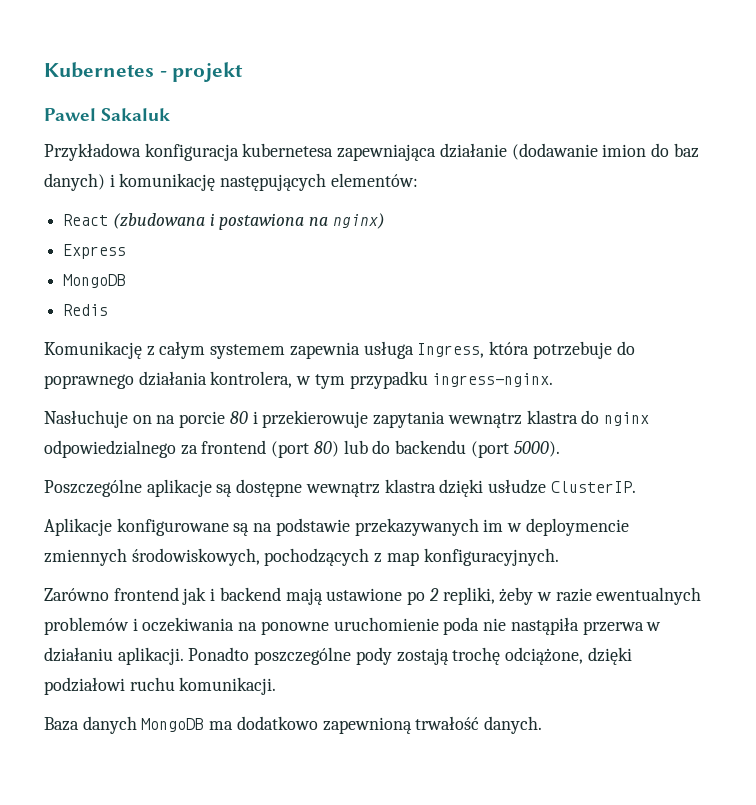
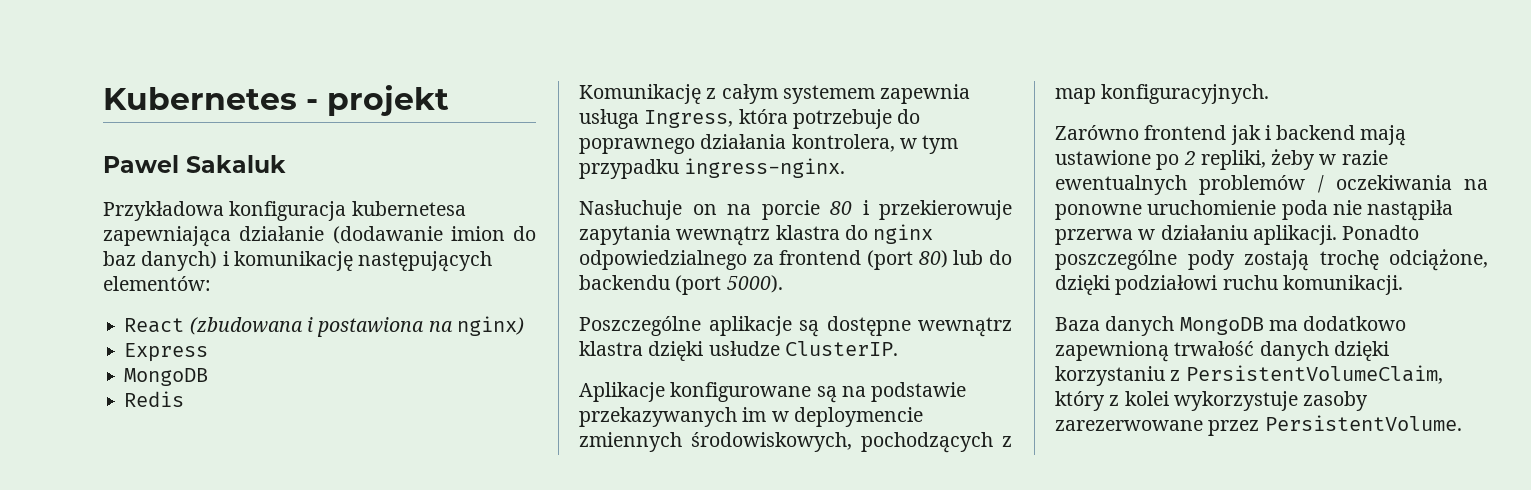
[132,618,138,631] i -> [1317,175,1324,193] /
[484,716,543,734] danych. -> [1259,341,1389,361] [1055,365,1443,386] [1055,391,1369,411] [1055,415,1462,436] danych dzięki korzystaniu z PersistentVolumeClaim, który z kolei wykorzystuje zasoby zarezerwowane przez PersistentVolume.

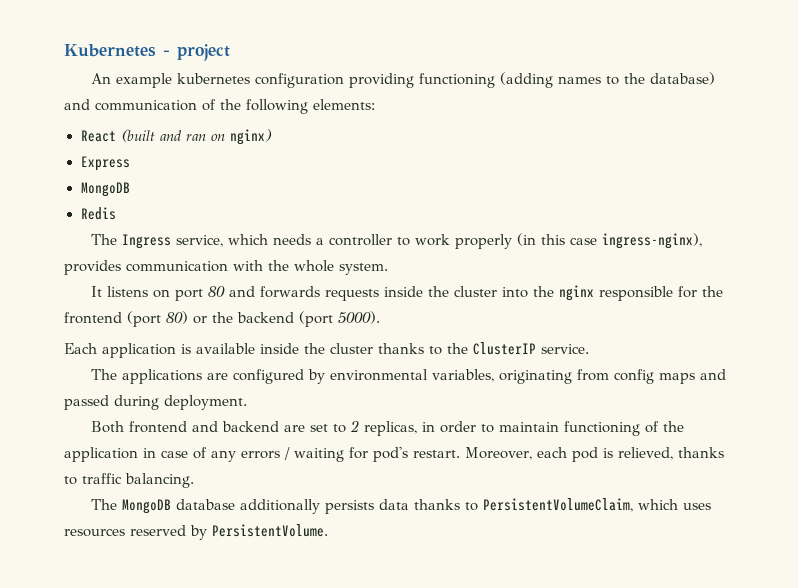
[327,85,449,116] [103,155,286,173] [103,201,466,221] [103,226,536,247] [103,251,493,272] [103,276,211,291] [124,316,524,337] [124,343,209,362] [124,368,209,386] [124,391,185,407] [579,84,971,104] [579,109,921,129] [579,134,959,154] [579,158,846,179] [579,200,1012,220] [579,224,934,246] [579,250,1012,270] [579,275,783,295] [579,316,1012,337] [579,341,898,361] [579,382,967,403] [579,407,923,427] [579,432,1012,453] [1055,84,1270,104] [1055,125,1407,146] [1055,149,1388,170] [1055,175,1488,195] [1055,200,1454,221] [1055,225,1420,245] [1055,249,1488,271] [1055,275,1403,295] [1055,316,1407,336] [1055,341,1389,362] [1055,365,1443,386] [1055,391,1369,411] [1055,420,1260,436] projekt // Pawel Sakaluk // Przykładowa konfiguracja kubernetesa zapewniająca działanie (dodawanie imion do baz danych) i komunikację następujących elementów: // React (zbudowana i postawiona na nginx) // Express // MongoDB // Redis // Komunikację z całym systemem zapewnia usługa Ingress, która potrzebuje do poprawnego działania kontrolera, w tym przypadku ingress-nginx. // Nasłuchuje on na porcie 80 i przekierowuje zapytania wewnątrz klastra do nginx odpowiedzialnego za frontend (port 80) lub do backendu (port 5000). // Poszczególne aplikacje są dostępne wewnątrz klastra dzięki usłudze ClusterIP. // Aplikacje konfigurowane są na podstawie przekazywanych im w deploymencie zmiennych środowiskowych, pochodzących z map konfiguracyjnych. // Zarówno frontend jak i backend mają ustawione po 2 repliki, żeby w razie ewentualnych problemów / oczekiwania na ponowne uruchomienie poda nie nastąpiła przerwa w działaniu aplikacji. Ponadto poszczególne pody zostają trochę odciążone, dzięki podziałowi ruchu komunikacji. // Baza danych MongoDB ma dodatkowo zapewnioną trwałość danych dzięki korzystaniu z PersistentVolumeClaim, który z kolei wykorzystuje zasoby zarezerwowane przez -> [177,44,230,61] [91,72,716,88] [64,99,375,114] [80,129,272,145] [80,156,130,171] [80,182,130,197] [80,207,116,220] [91,233,703,249] [64,260,388,275] [91,285,724,301] [64,311,380,327] [64,342,589,358] [91,369,727,384] [64,395,247,410] [91,420,685,436] [64,447,724,462] [64,473,194,488] [91,498,712,514] [64,525,207,540] project // An example kubernetes configuration providing functioning (adding names to the database) and communication of the following elements: // React (built and ran on nginx) // Express // MongoDB // Redis // The Ingress service, which needs a controller to work properly (in this case ingress-nginx), provides communication with the whole system. // It listens on port 80 and forwards requests inside the cluster into the nginx responsible for the frontend (port 80) or the backend (port 5000). // Each application is available inside the cluster thanks to the ClusterIP service. // The applications are configured by environmental variables, originating from config maps and passed during deployment. // Both frontend and backend are set to 2 replicas, in order to maintain functioning of the application in case of any errors / waiting for pod's restart. Moreover, each pod is relieved, thanks to traffic balancing. // The MongoDB database additionally persists data thanks to PersistentVolumeClaim, which uses resources reserved by

